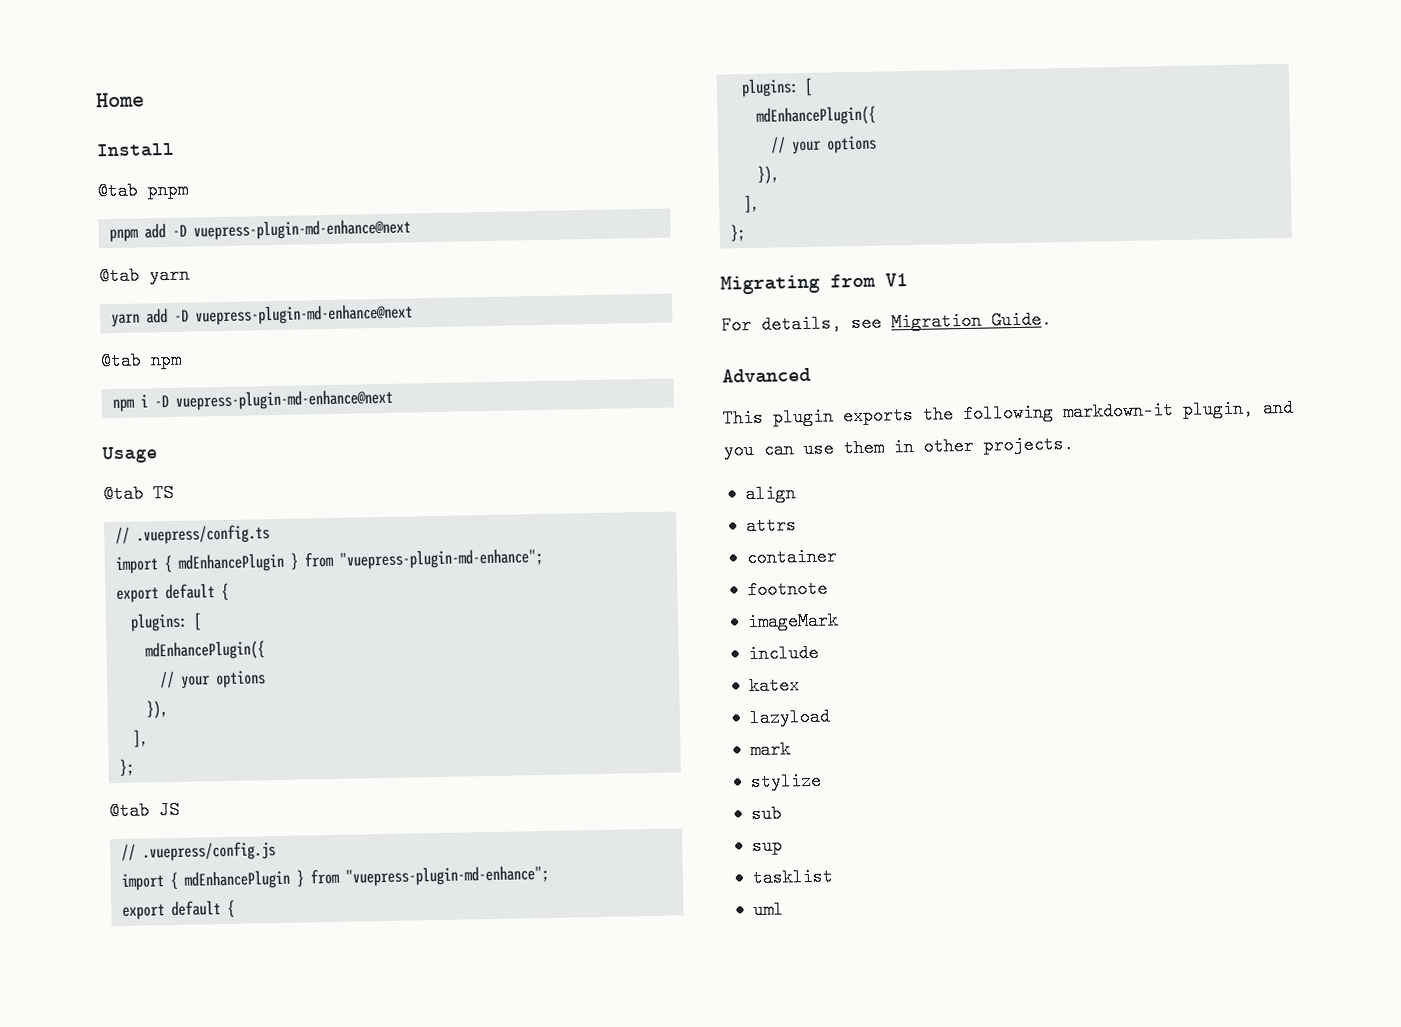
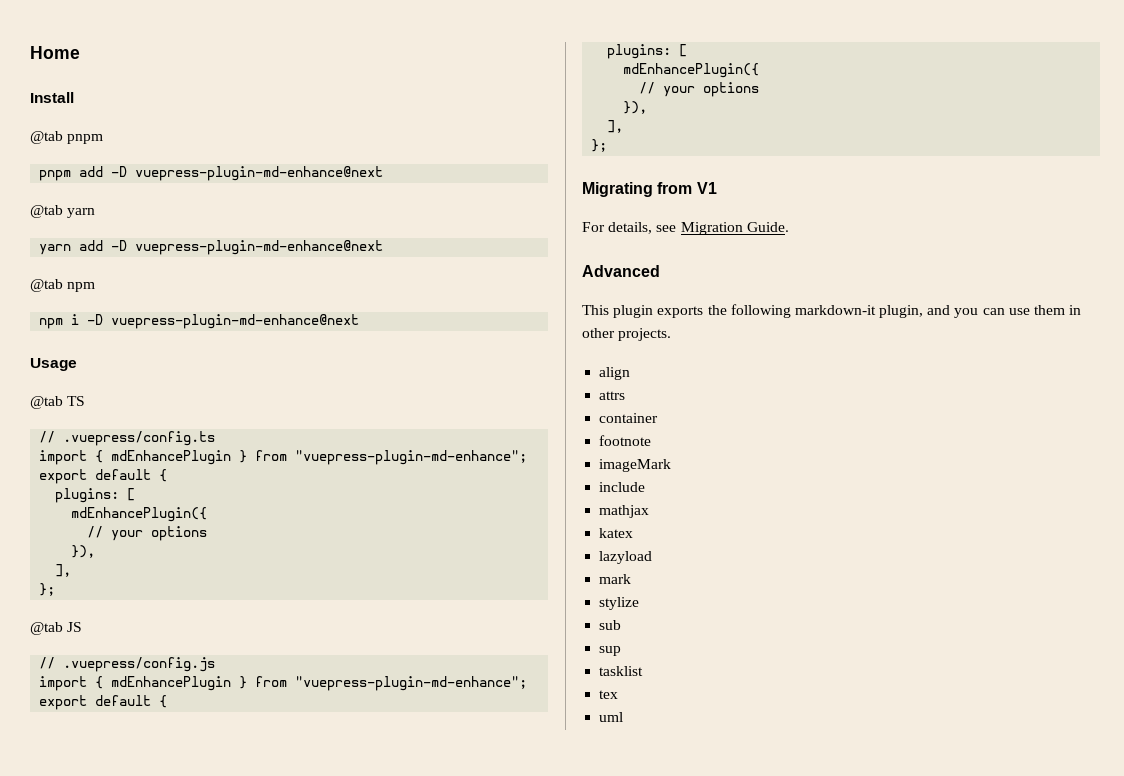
(819, 653) none -> [599,505,650,518] // mathjax
(834, 877) none -> [599,690,619,699] // tex

